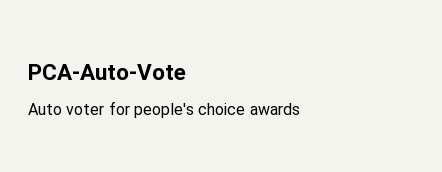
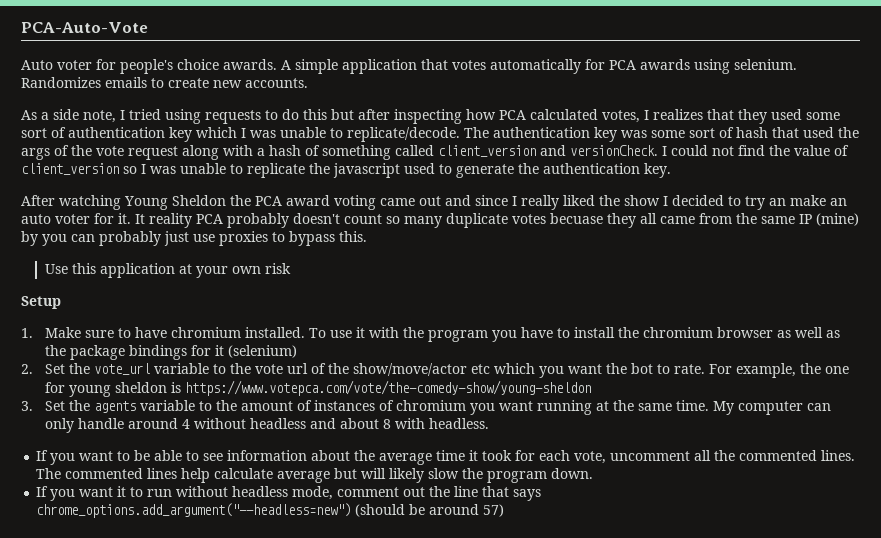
[249,103,300,115] awards -> [223,59,797,74] [21,77,308,88] [21,109,840,124] [21,127,859,142] [21,145,849,160] [21,163,671,178] [21,195,847,210] [21,213,859,228] [21,231,367,246] [44,263,291,278] [21,296,61,309] [21,327,840,342] [44,345,297,360] [21,363,849,378] [44,380,591,397] [21,400,831,415] [44,418,489,433] [36,450,856,465] [36,468,594,483] [36,486,542,501] [36,503,505,518] awards. A simple application that votes automatically for PCA awards using selenium. Randomizes emails to create new accounts. // As a side note, I tried using requests to do this but after inspecting how PCA calculated votes, I realizes that they used some sort of authentication key which I was unable to replicate/decode. The authentication key was some sort of hash that used the args of the vote request along with a hash of something called client_version and versionCheck. I could not find the value of client_version so I was unable to replicate the javascript used to generate the authentication key. // After watching Young Sheldon the PCA award voting came out and since I really liked the show I decided to try an make an auto voter for it. It reality PCA probably doesn't count so many duplicate votes becuase they all came from the same IP (mine) by you can probably just use proxies to bypass this. // Use this application at your own risk // Setup // 1. Make sure to have chromium installed. To use it with the program you have to install the chromium browser as well as the package bindings for it (selenium) // 2. Set the vote_url variable to the vote url of the show/move/actor etc which you want the bot to rate. For example, the one for young sheldon is https://www.votepca.com/vote/the-comedy-show/young-sheldon // 3. Set the agents variable to the amount of instances of chromium you want running at the same time. My computer can only handle around 4 without headless and about 8 with headless. // If you want to be able to see information about the average time it took for each vote, uncomment all the commented lines. The commented lines help calculate average but will likely slow the program down. // If you want it to run without headless mode, comment out the line that says chrome_options.add_argument("--headless=new") (should be around 57)

